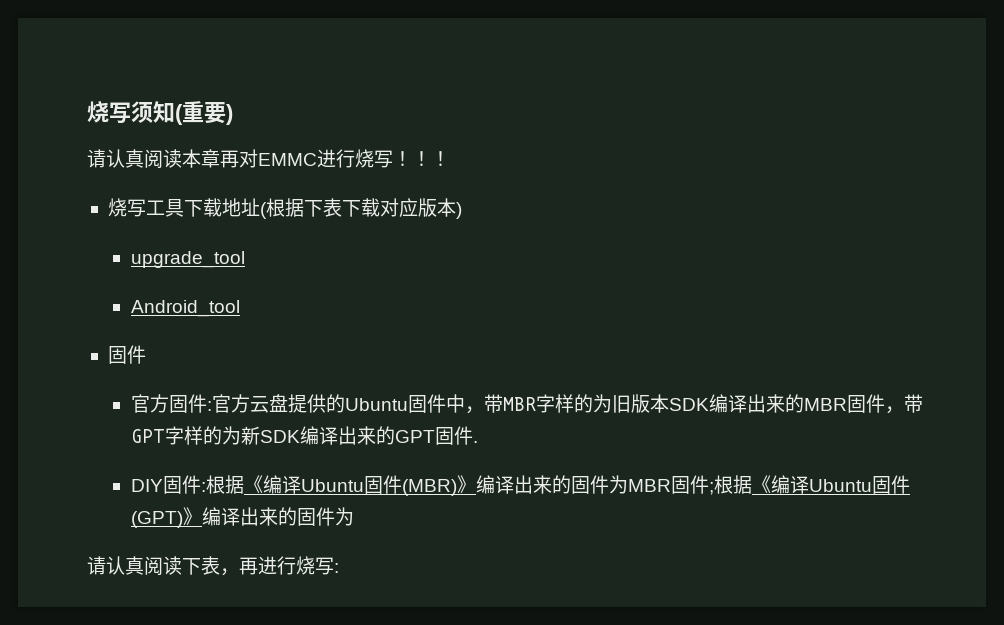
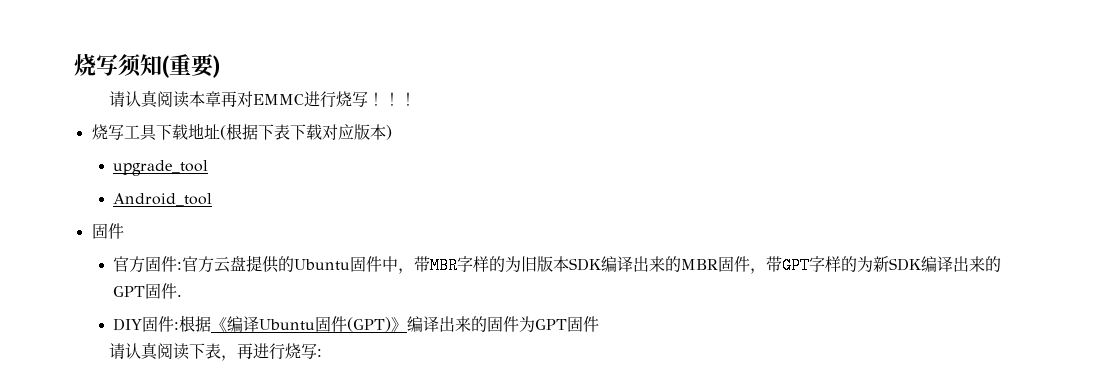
[401,475,910,496] (MBR)》编译出来的固件为MBR固件;根据《编译Ubuntu固件 -> (348, 324) none
(354, 516) none -> [535,316,600,332] GPT固件

